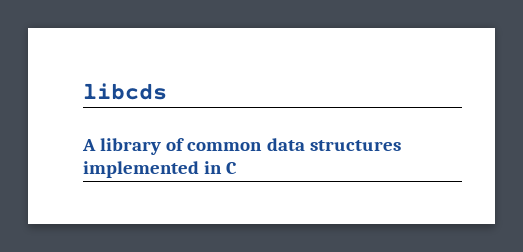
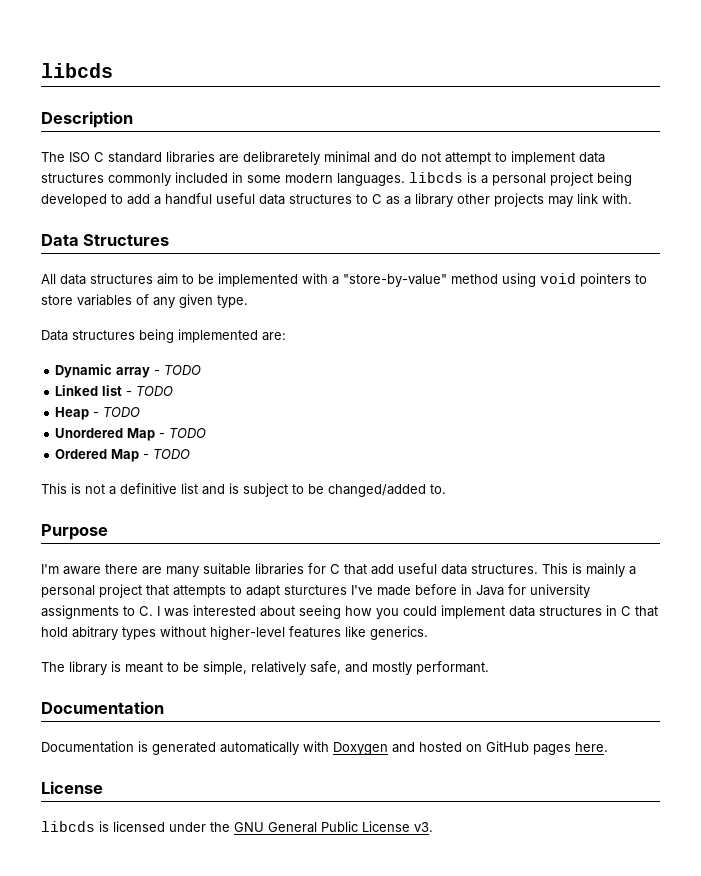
[82,138,401,155] [83,161,238,178] A library of common data structures implemented in C -> [41,111,133,128] [41,151,605,165] [41,172,632,186] [41,193,632,207] [41,234,170,246] [41,273,647,287] [41,294,248,308] [41,329,286,343] [55,364,202,378] [55,385,174,396] [55,407,141,420] [55,428,207,441] [55,449,191,462] [41,483,446,497] [41,524,108,540] [41,563,636,577] [41,584,590,598] [41,605,658,619] [41,626,428,640] [41,661,489,675] [41,701,164,714] [41,741,608,755] [41,781,103,794] [41,821,433,833] Description // The ISO C standard libraries are delibraretely minimal and do not attempt to implement data structures commonly included in some modern languages. libcds is a personal project being developed to add a handful useful data structures to C as a library other projects may link with. // Data Structures // All data structures aim to be implemented with a "store-by-value" method using void pointers to store variables of any given type. // Data structures being implemented are: // Dynamic array - TODO // Linked list - TODO // Heap - TODO // Unordered Map - TODO // Ordered Map - TODO // This is not a definitive list and is subject to be changed/added to. // Purpose // I'm aware there are many suitable libraries for C that add useful data structures. This is mainly a personal project that attempts to adapt sturctures I've made before in Java for university assignments to C. I was interested about seeing how you could implement data structures in C that hold abitrary types without higher-level features like generics. // The library is meant to be simple, relatively safe, and mostly performant. // Documentation // Documentation is generated automatically with Doxygen and hosted on GitHub pages here. // License // libcds is licensed under the GNU General Public License v3.

